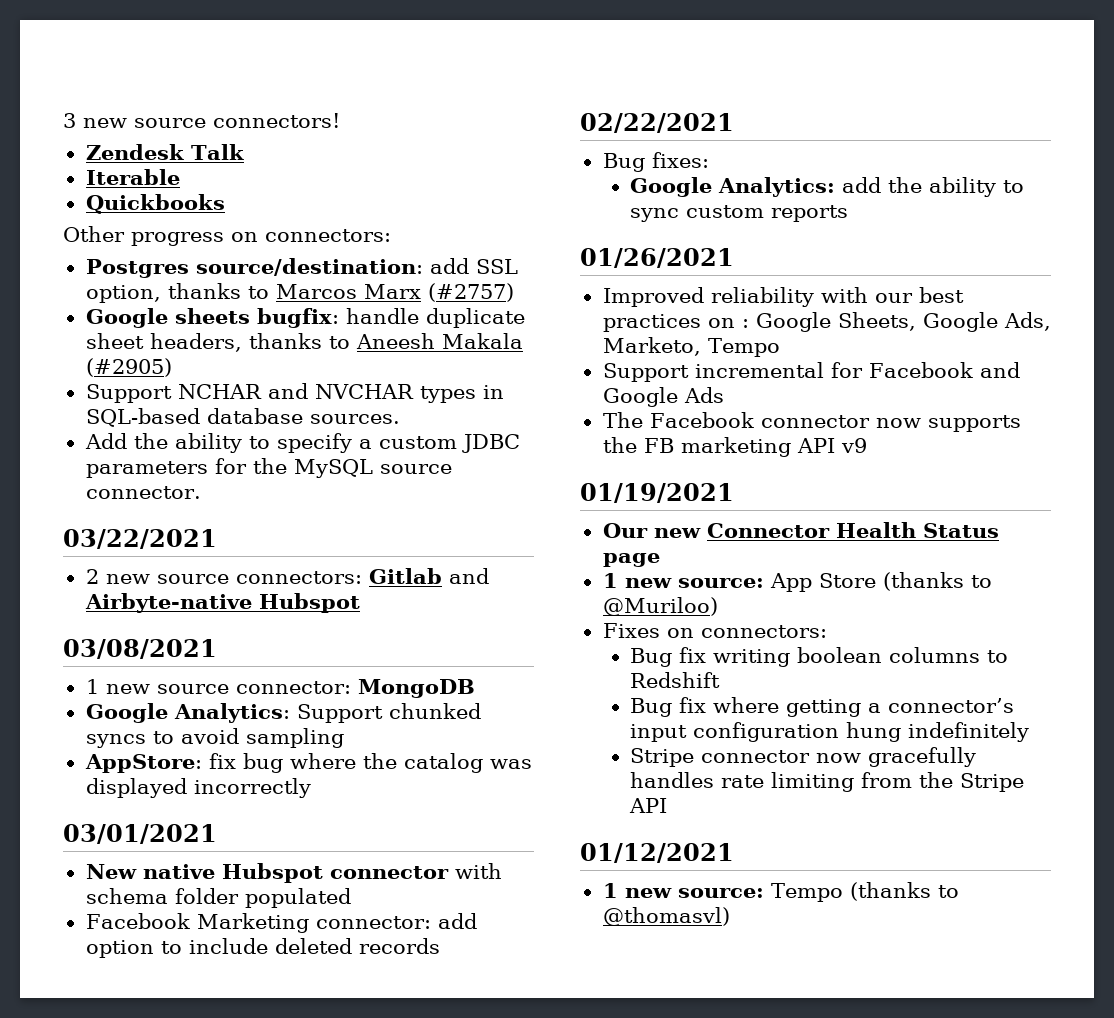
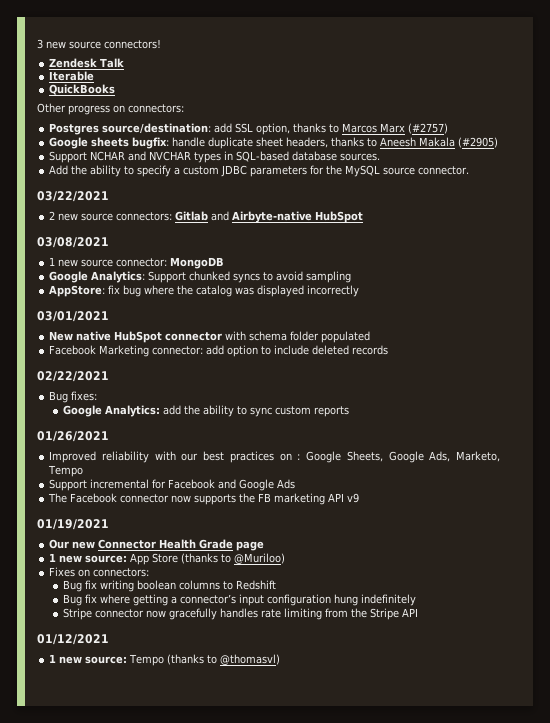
[85,194,225,214] Quickbooks -> [49,84,116,95] QuickBooks
[258,593,360,613] Hubspot -> [315,211,364,223] HubSpot
[221,863,323,883] Hubspot -> [114,331,163,343] HubSpot
[922,523,999,538] Status -> [199,539,234,549] Grade

